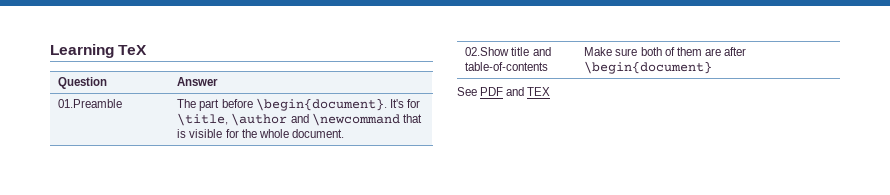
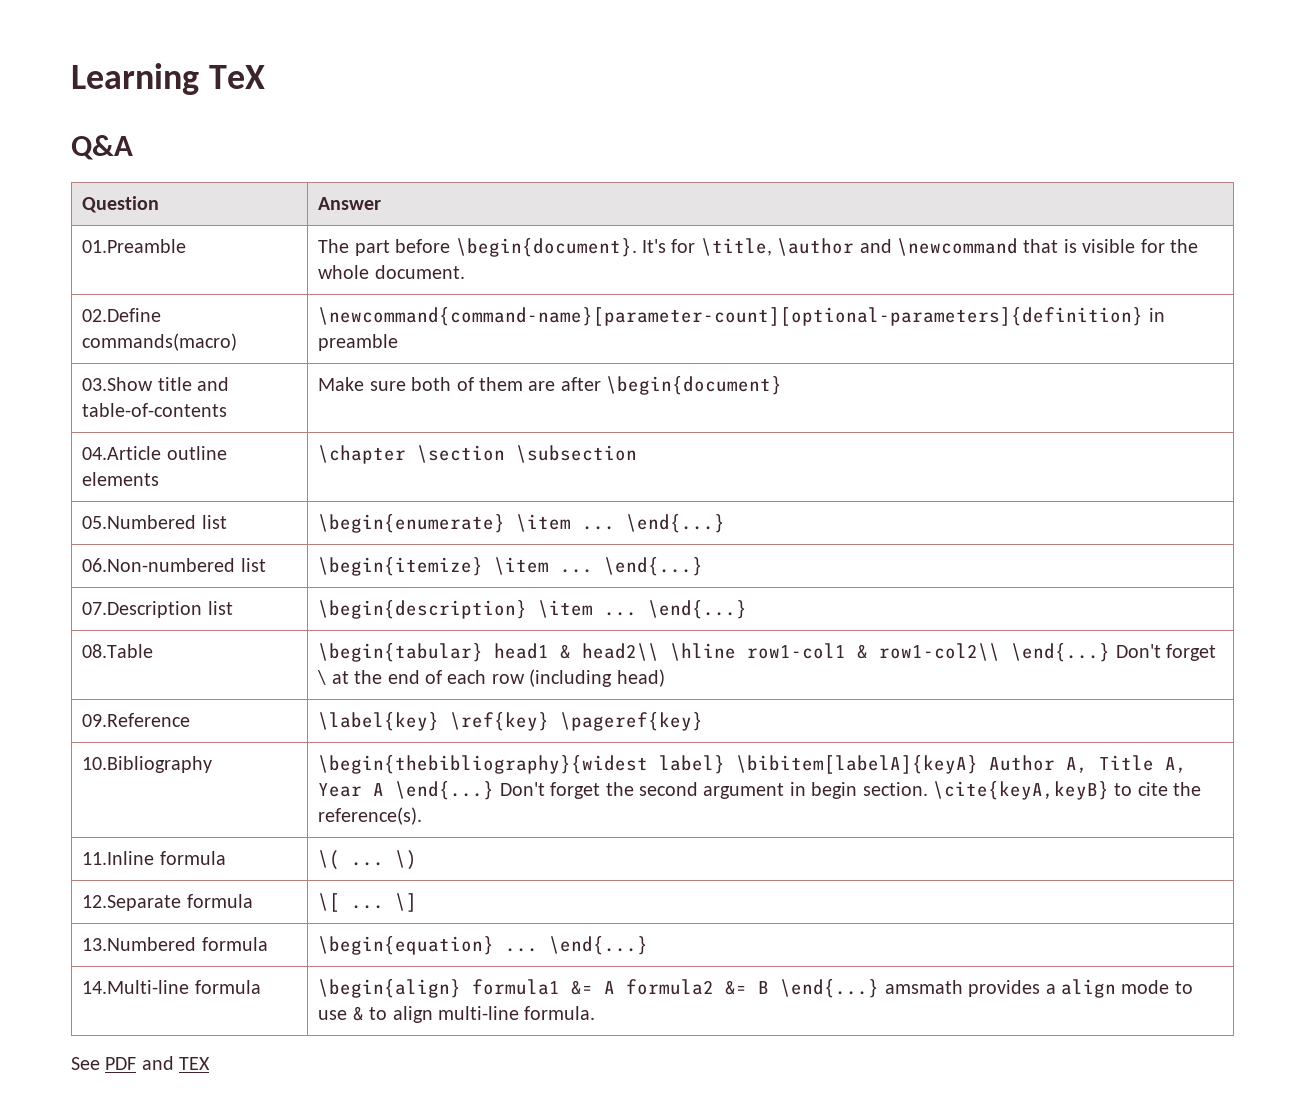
(148, 50) none -> [71,135,133,160] // Q&A
[465,47,510,56] 02.Show -> [82,308,162,322] [82,333,238,351] [318,307,1165,326] [318,334,399,351] [82,377,154,391] 02.Define commands(macro) | \newcommand{command-name}[parameter-count][optional-parameters]{definition} in preamble // 03.Show
(713, 67) none -> [82,446,227,460] [82,472,160,486] [318,445,638,464] [82,515,227,529] [318,514,726,533] [82,558,266,572] [318,557,704,576] [82,601,233,618] [318,600,748,619] [82,644,154,658] [318,643,1217,662] [317,669,665,687] [82,713,191,727] [318,712,704,731] [82,756,213,773] [318,755,1188,774] [318,781,1202,800] [318,807,423,825] [82,851,226,865] [318,850,418,870] [82,894,253,911] [318,893,418,912] [82,937,268,951] [318,936,649,955] [82,980,261,994] [318,979,1193,998] [318,1006,596,1023] // 04.Article outline elements | \chapter \section \subsection // 05.Numbered list | \begin{enumerate} \item ... \end{...} // 06.Non-numbered list | \begin{itemize} \item ... \end{...} // 07.Description list | \begin{description} \item ... \end{...} // 08.Table | \begin{tabular} head1 & head2\\ \hline row1-col1 & row1-col2\\ \end{...} Don't forget \ at the end of each row (including head) // 09.Reference | \label{key} \ref{key} \pageref{key} // 10.Bibliography | \begin{thebibliography}{widest label} \bibitem[labelA]{keyA} Author A, Title A, Year A \end{...} Don't forget the second argument in begin section. \cite{keyA,keyB} to cite the reference(s). // 11.Inline formula | \( ... \) // 12.Separate formula | \[ ... \] // 13.Numbered formula | \begin{equation} ... \end{...} // 14.Multi-line formula | \begin{align} formula1 &= A formula2 &= B \end{...} amsmath provides a align mode to use & to align multi-line formula.

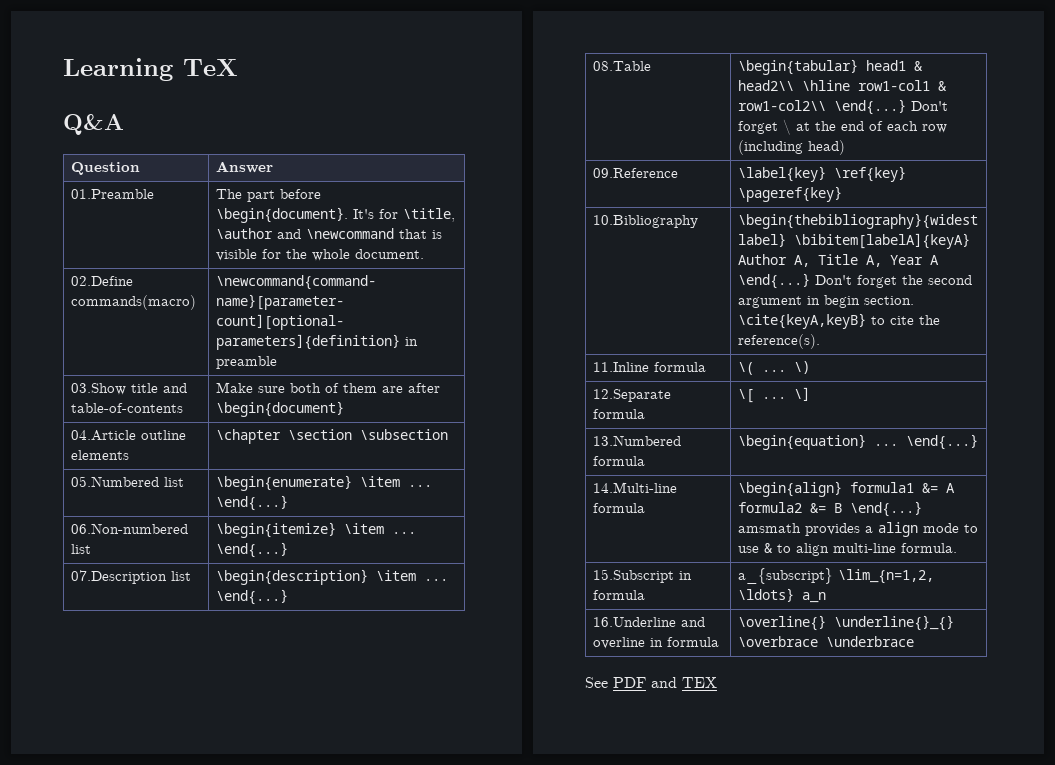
(596, 1013) none -> [593,569,693,583] [593,590,646,600] [738,568,935,584] [738,588,827,603] [593,617,706,627] [593,637,720,649] [738,615,955,631] [738,636,915,647] // 15.Subscript in formula | a_{subscript} \lim_{n=1,2, \ldots} a_n // 16.Underline and overline in formula | \overline{} \underline{}_{} \overbrace \underbrace

